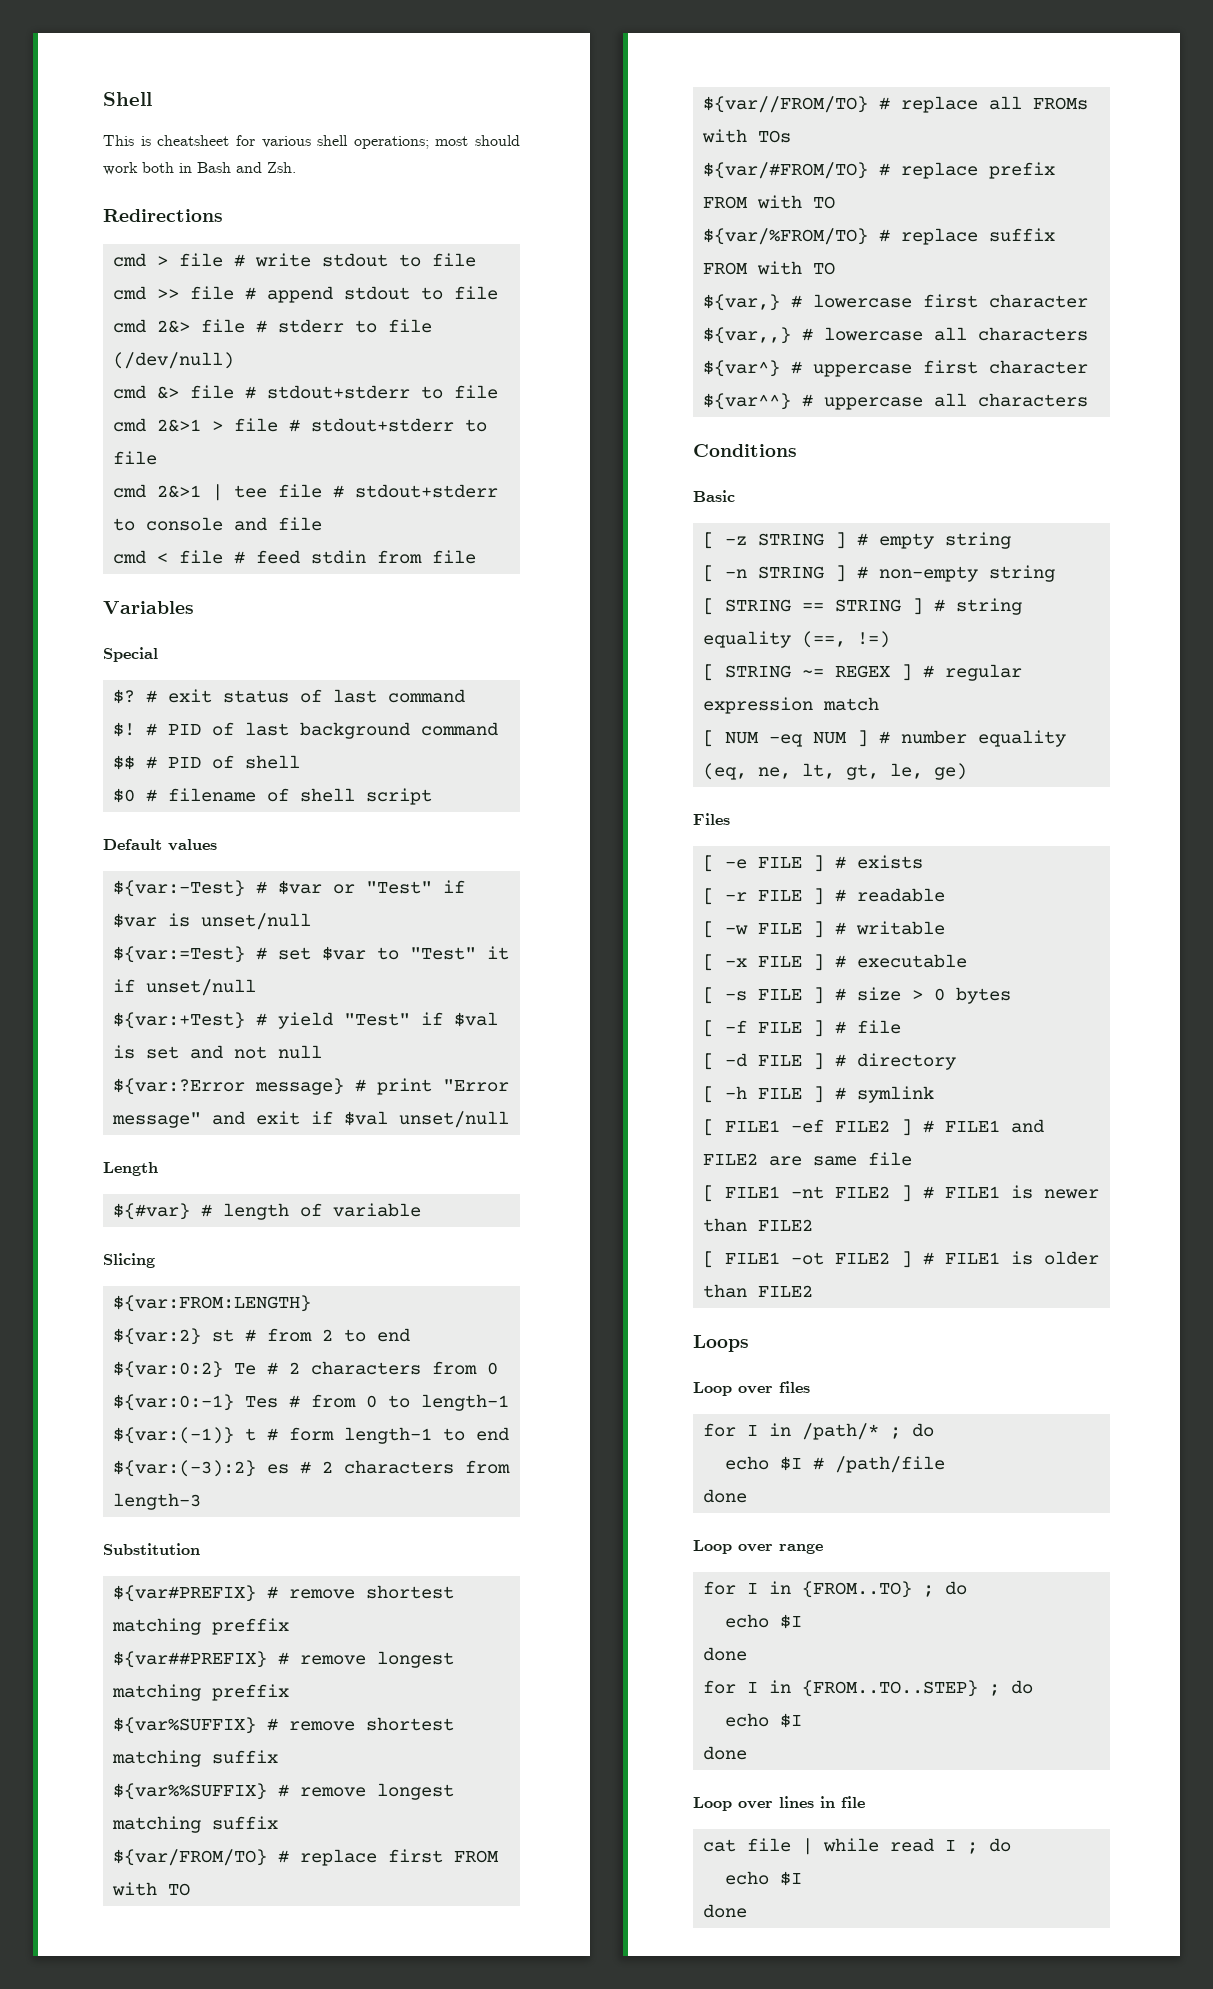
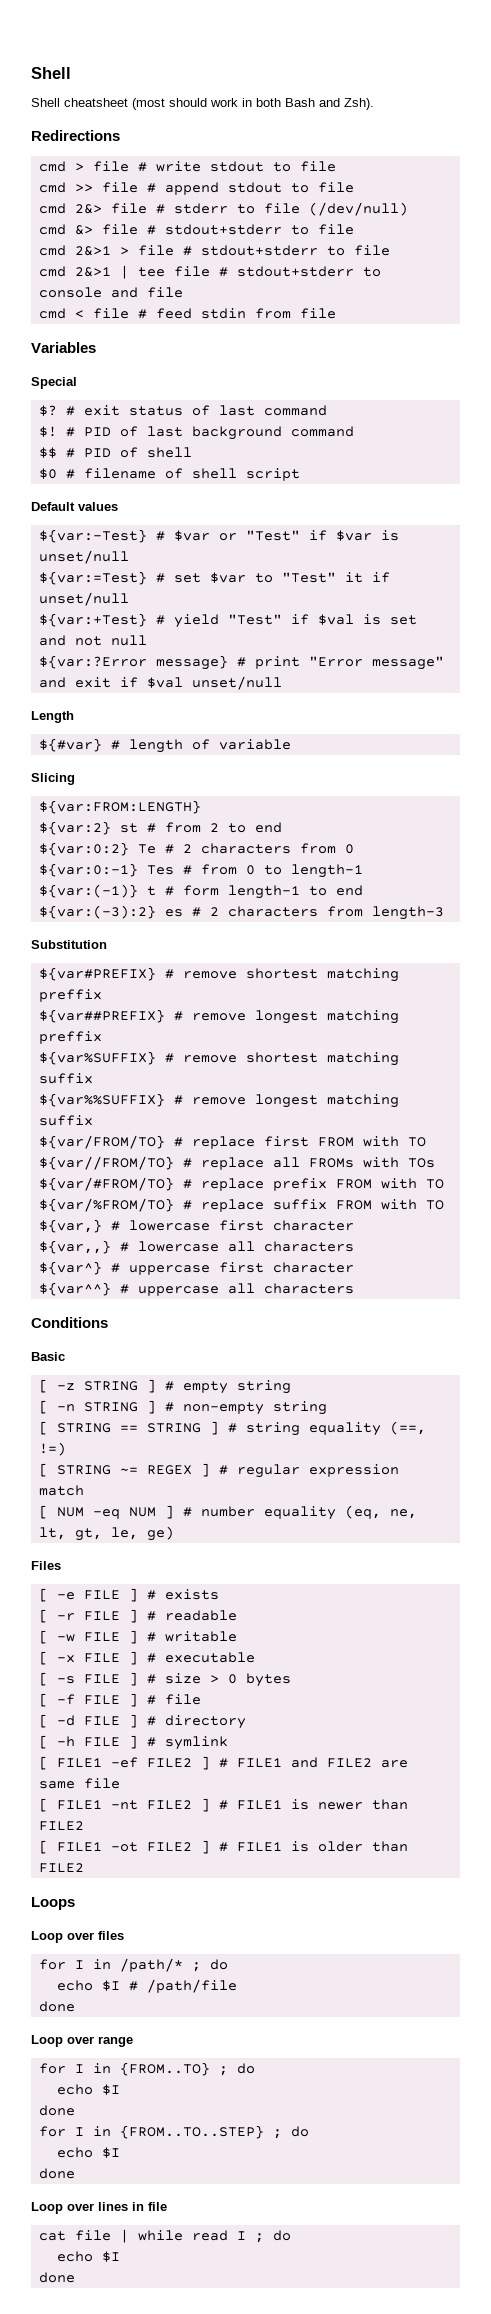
[103,135,520,149] [103,162,192,175] This is cheatsheet for various shell operations; most should work both in -> [31,98,281,110] Shell cheatsheet (most should work in both
[267,162,296,173] Zsh. -> [344,98,374,110] Zsh).

